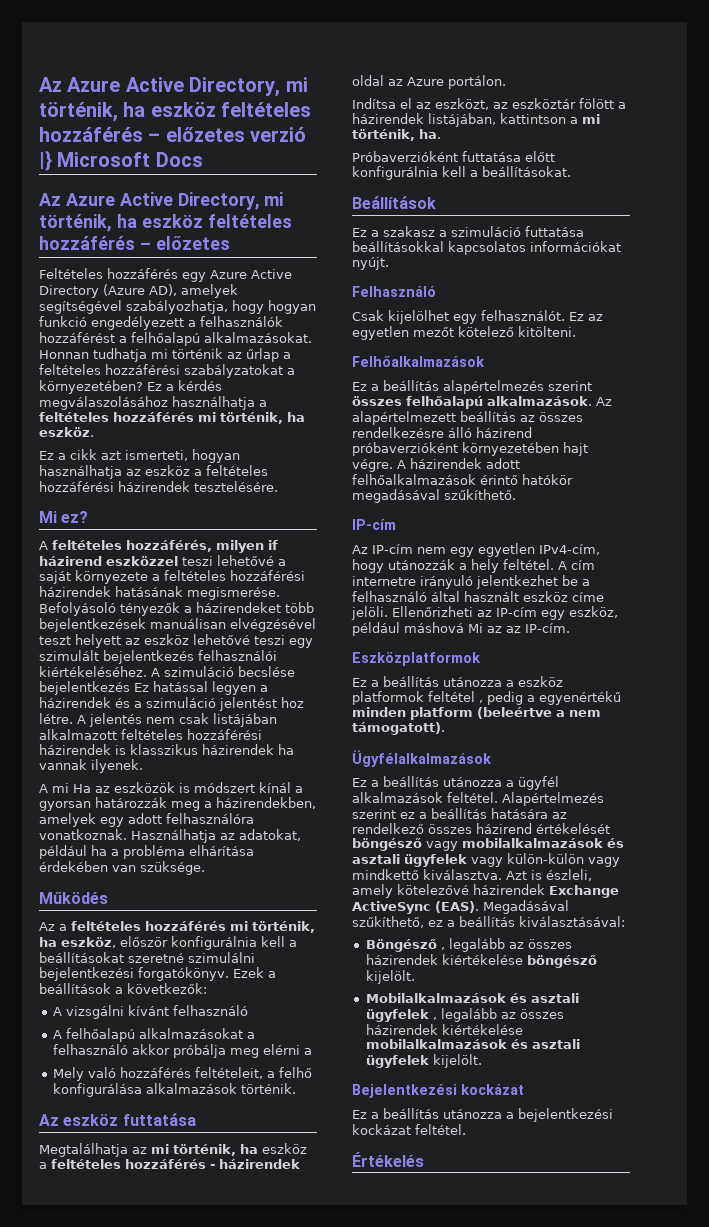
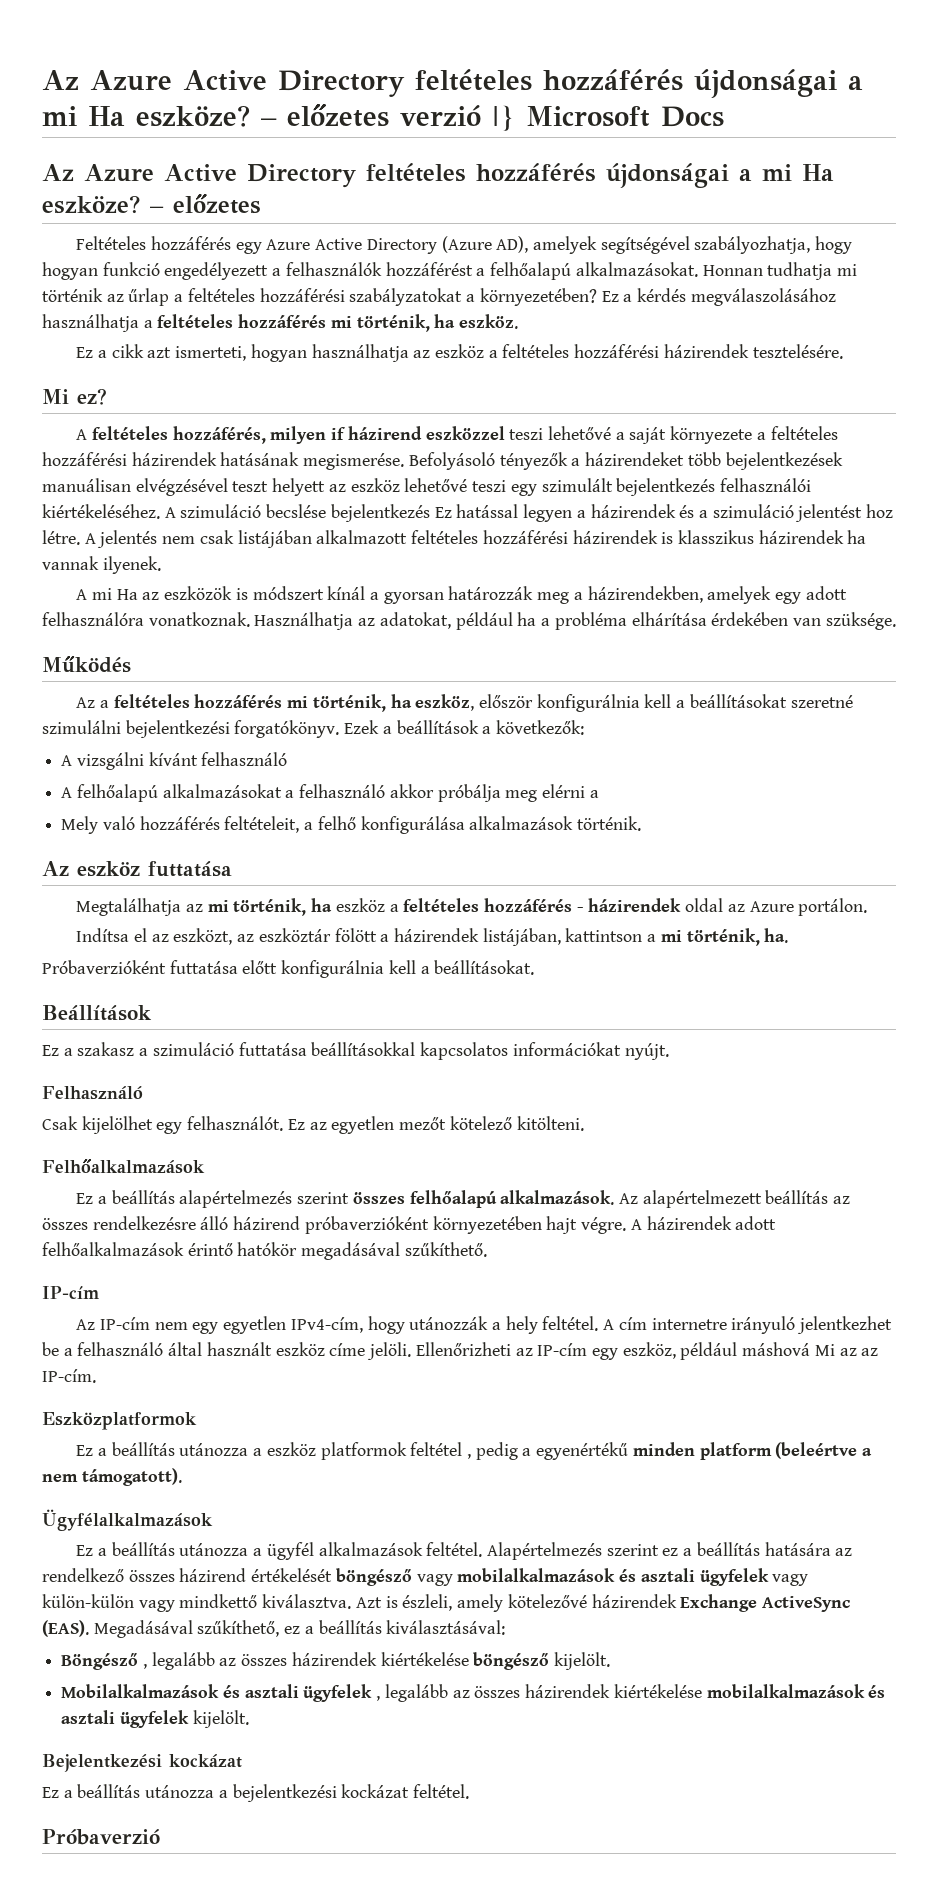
[39,77,308,97] [39,102,312,122] [39,127,143,142] Az Azure Active Directory, mi történik, ha eszköz feltételes hozzáférés -> [42,69,863,98] [42,105,250,127] Az Azure Active Directory feltételes hozzáférés újdonságai a mi Ha eszköze?
[177,192,284,210] [39,214,292,232] [39,236,135,250] Directory, mi történik, ha eszköz feltételes hozzáférés -> [247,163,834,188] [42,195,140,214] Directory feltételes hozzáférés újdonságai a mi Ha eszköze?
[352,1152,424,1167] Értékelés -> [42,1829,160,1845] Próbaverzió

